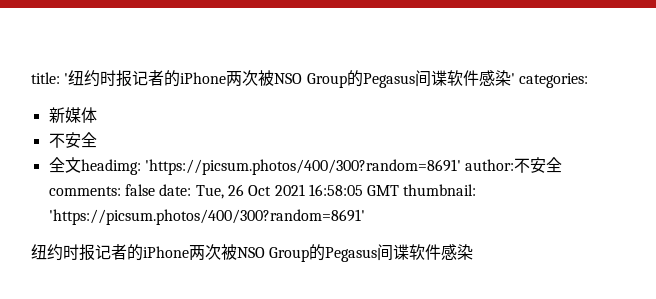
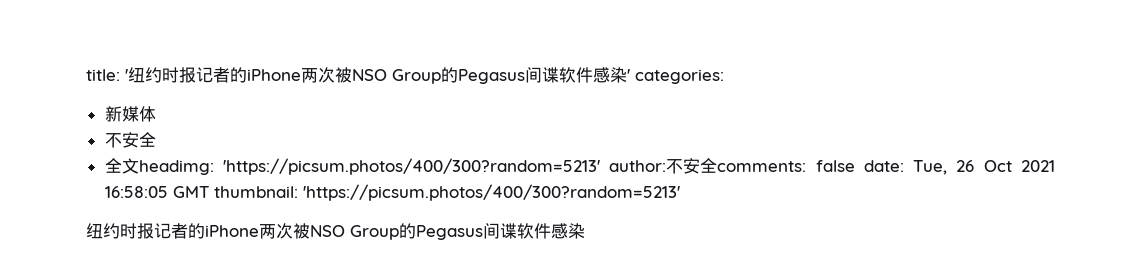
[144,159,461,175] 'https://picsum.photos/400/300?random=8691' -> [222,158,600,175] 'https://picsum.photos/400/300?random=5213'
[48,209,365,225] 'https://picsum.photos/400/300?random=8691' -> [302,184,680,201] 'https://picsum.photos/400/300?random=5213'

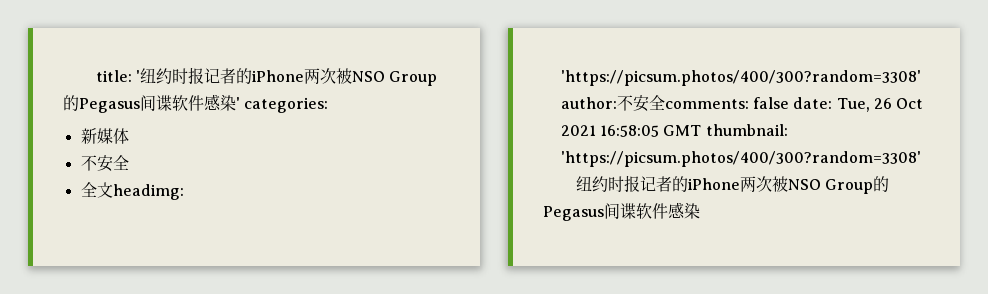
[222,158,600,175] 'https://picsum.photos/400/300?random=5213' -> [560,70,921,86] 'https://picsum.photos/400/300?random=3308'
[302,184,680,201] 'https://picsum.photos/400/300?random=5213' -> [560,151,921,167] 'https://picsum.photos/400/300?random=3308'

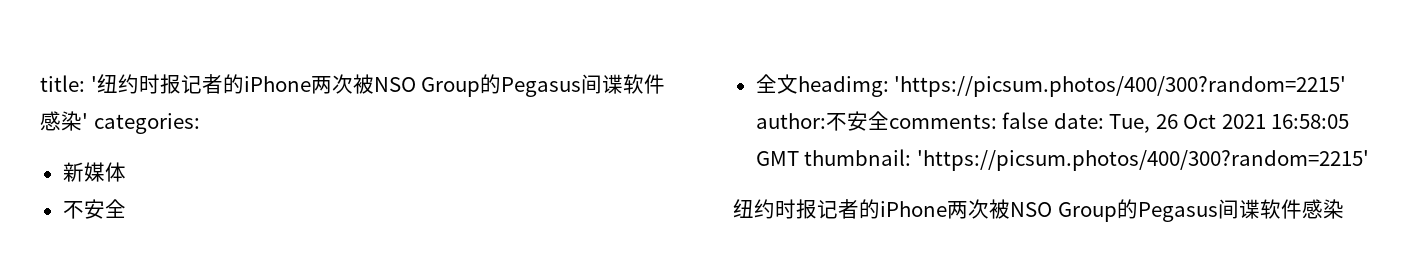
[560,70,921,86] 'https://picsum.photos/400/300?random=3308' -> [894,76,1347,97] 'https://picsum.photos/400/300?random=2215'
[560,151,921,167] 'https://picsum.photos/400/300?random=3308' -> [916,150,1369,171] 'https://picsum.photos/400/300?random=2215'

